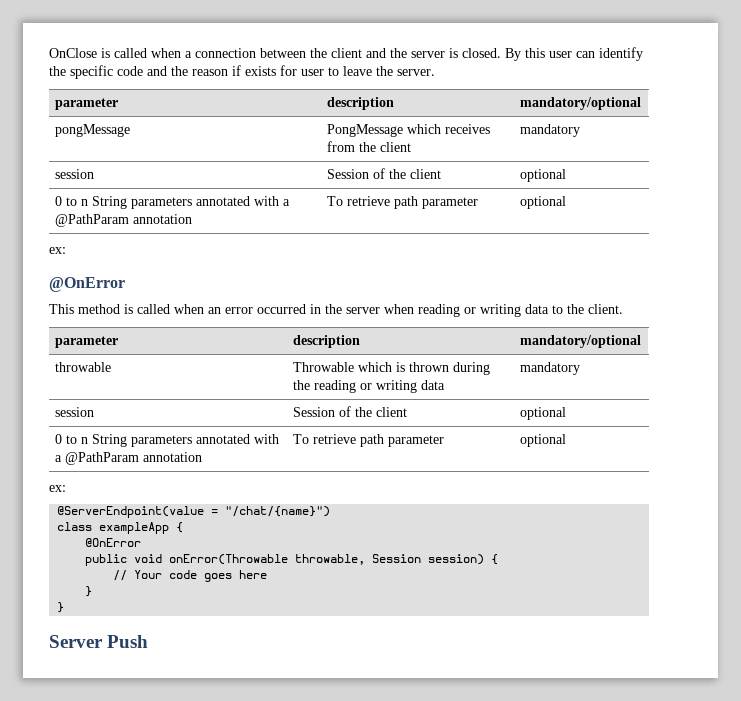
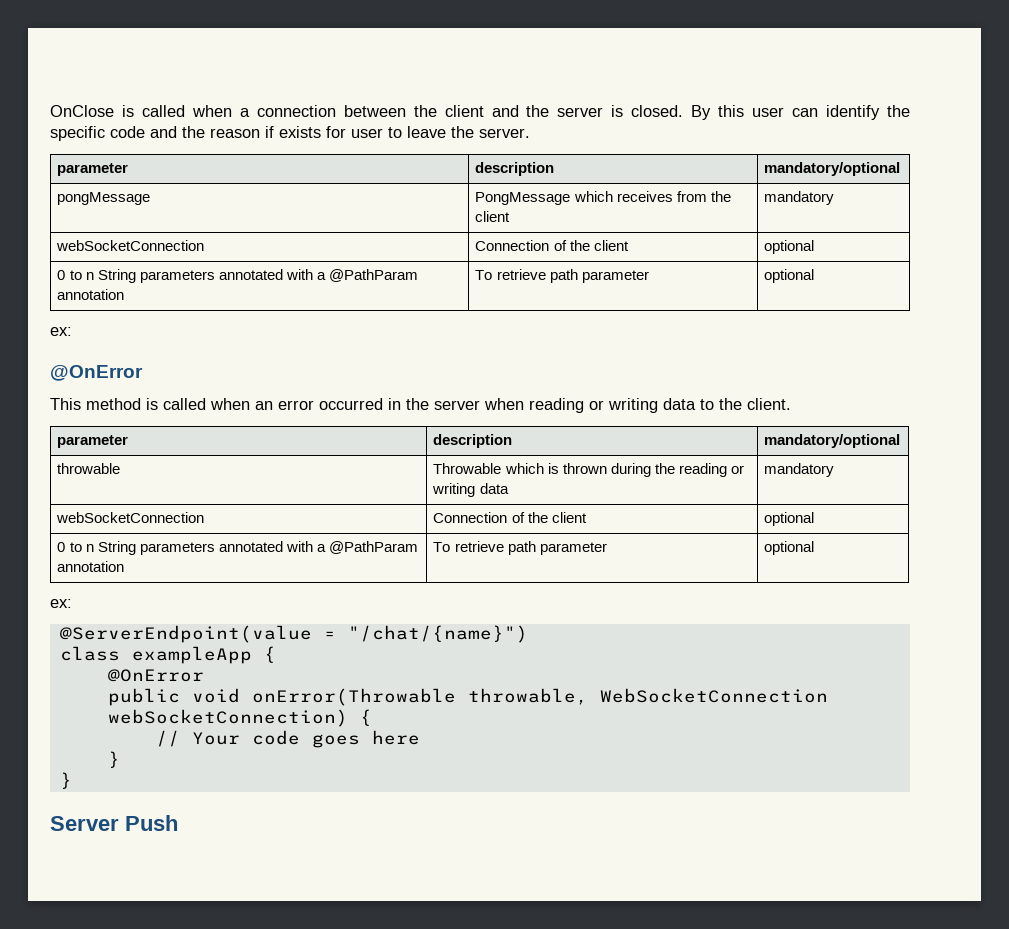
[54,169,94,179] [326,169,369,179] session | Session -> [56,240,205,251] [475,240,550,251] webSocketConnection | Connection
[54,407,94,417] [292,407,335,417] session | Session -> [56,512,205,523] [433,512,508,523] webSocketConnection | Connection
[372,554,485,565] Session session) -> [599,688,828,703] [107,709,348,727] WebSocketConnection webSocketConnection)

